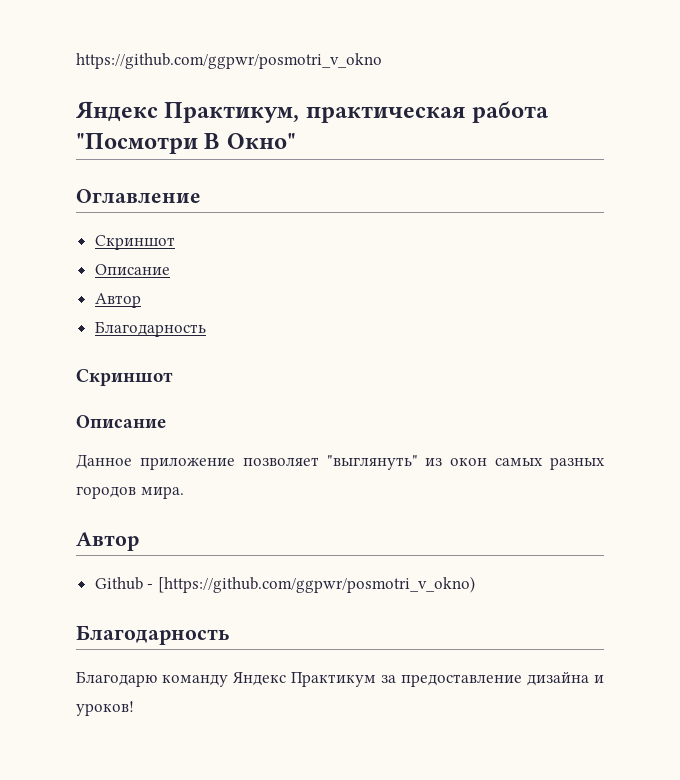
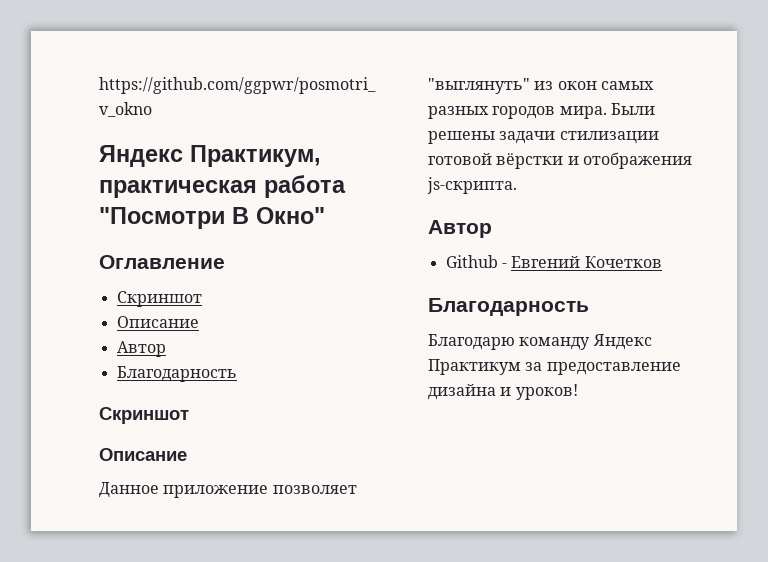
(184, 492) none -> [610,103,655,115] [428,131,659,144] [428,152,692,169] [427,177,517,194] Были решены задачи стилизации готовой вёрстки и отображения js-скрипта.
[157,576,475,593] [https://github.com/ggpwr/posmotri_v_okno) -> [511,256,662,268] Евгений Кочетков

